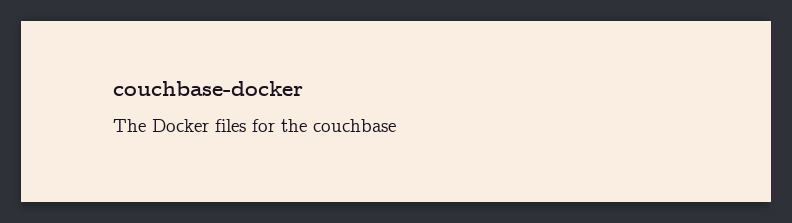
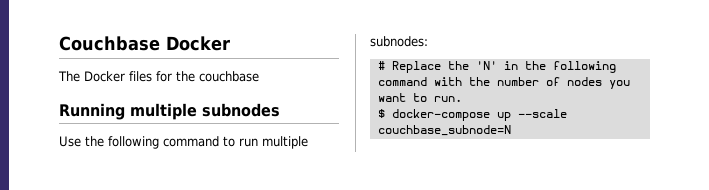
[113,81,303,96] couchbase-docker -> [59,36,230,51] Couchbase Docker
(396, 125) none -> [59,103,280,120] [59,136,308,149] [370,36,428,47] [377,61,616,73] [377,77,630,89] [377,93,462,102] [377,109,567,121] [377,125,511,136] // Running multiple subnodes // Use the following command to run multiple subnodes: // # Replace the 'N' in the following command with the number of nodes you want to run. // $ docker-compose up --scale couchbase_subnode=N

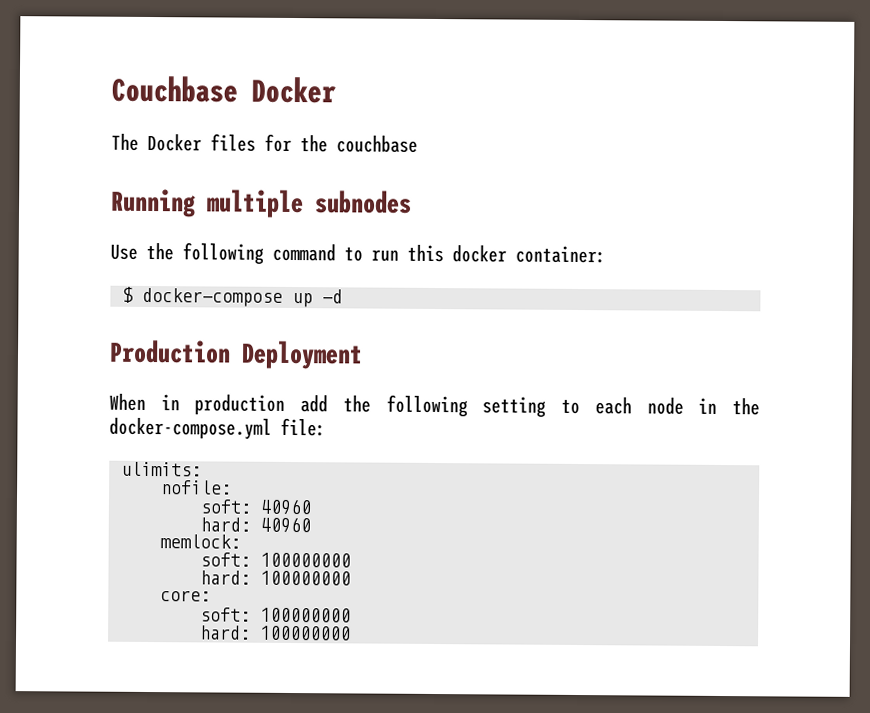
[262,136,308,149] [370,36,428,47] [377,61,616,73] [377,77,630,89] [377,93,462,102] [377,109,567,121] [377,125,511,136] multiple subnodes: // # Replace the 'N' in the following command with the number of nodes you want to run. // $ docker-compose up --scale couchbase_subnode=N -> [407,244,606,264] [122,286,343,308] [109,339,363,370] [109,393,761,418] [109,417,326,440] [121,461,202,477] [161,480,232,495] [200,498,312,516] [200,516,311,534] [160,534,241,549] [200,552,351,568] [200,570,351,586] [160,590,211,602] [200,607,351,623] [200,625,351,641] this docker container: // $ docker-compose up -d // Production Deployment // When in production add the following setting to each node in the docker-compose.yml file: // ulimits: // nofile: // soft: 40960 // hard: 40960 // memlock: // soft: 100000000 // hard: 100000000 // core: // soft: 100000000 // hard: 100000000

